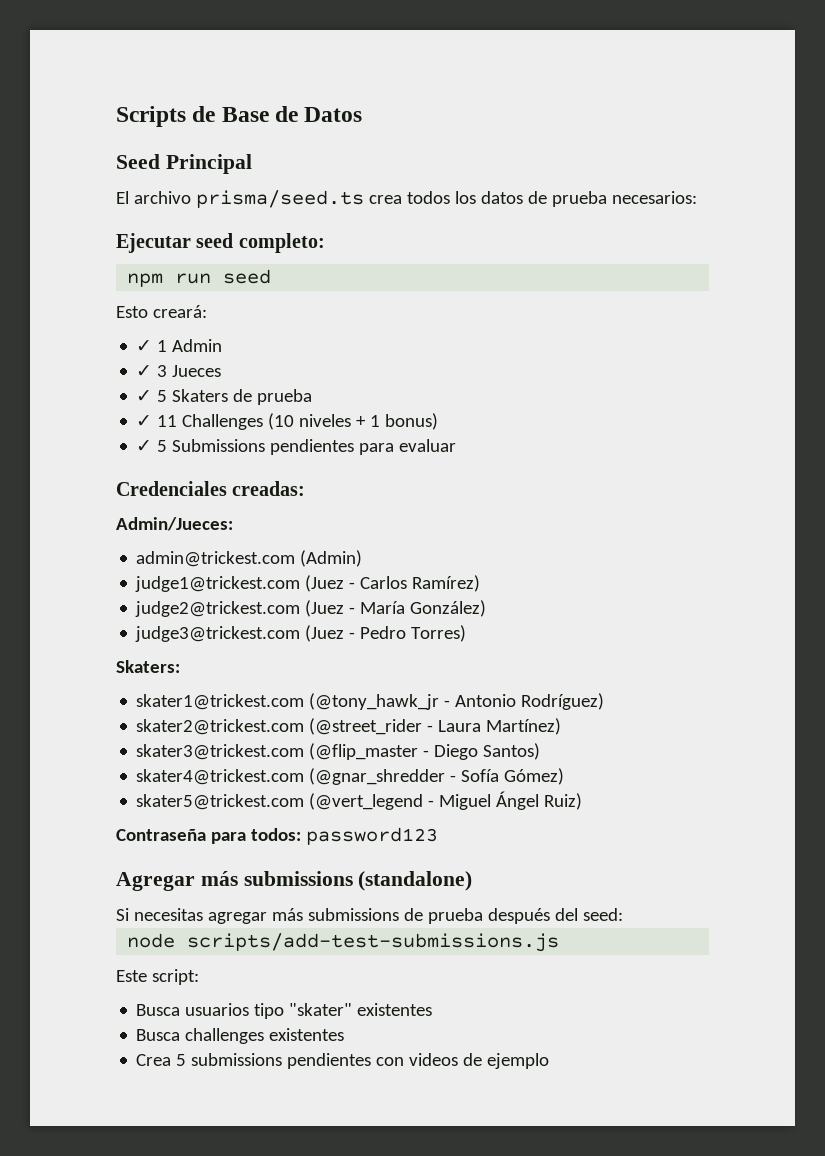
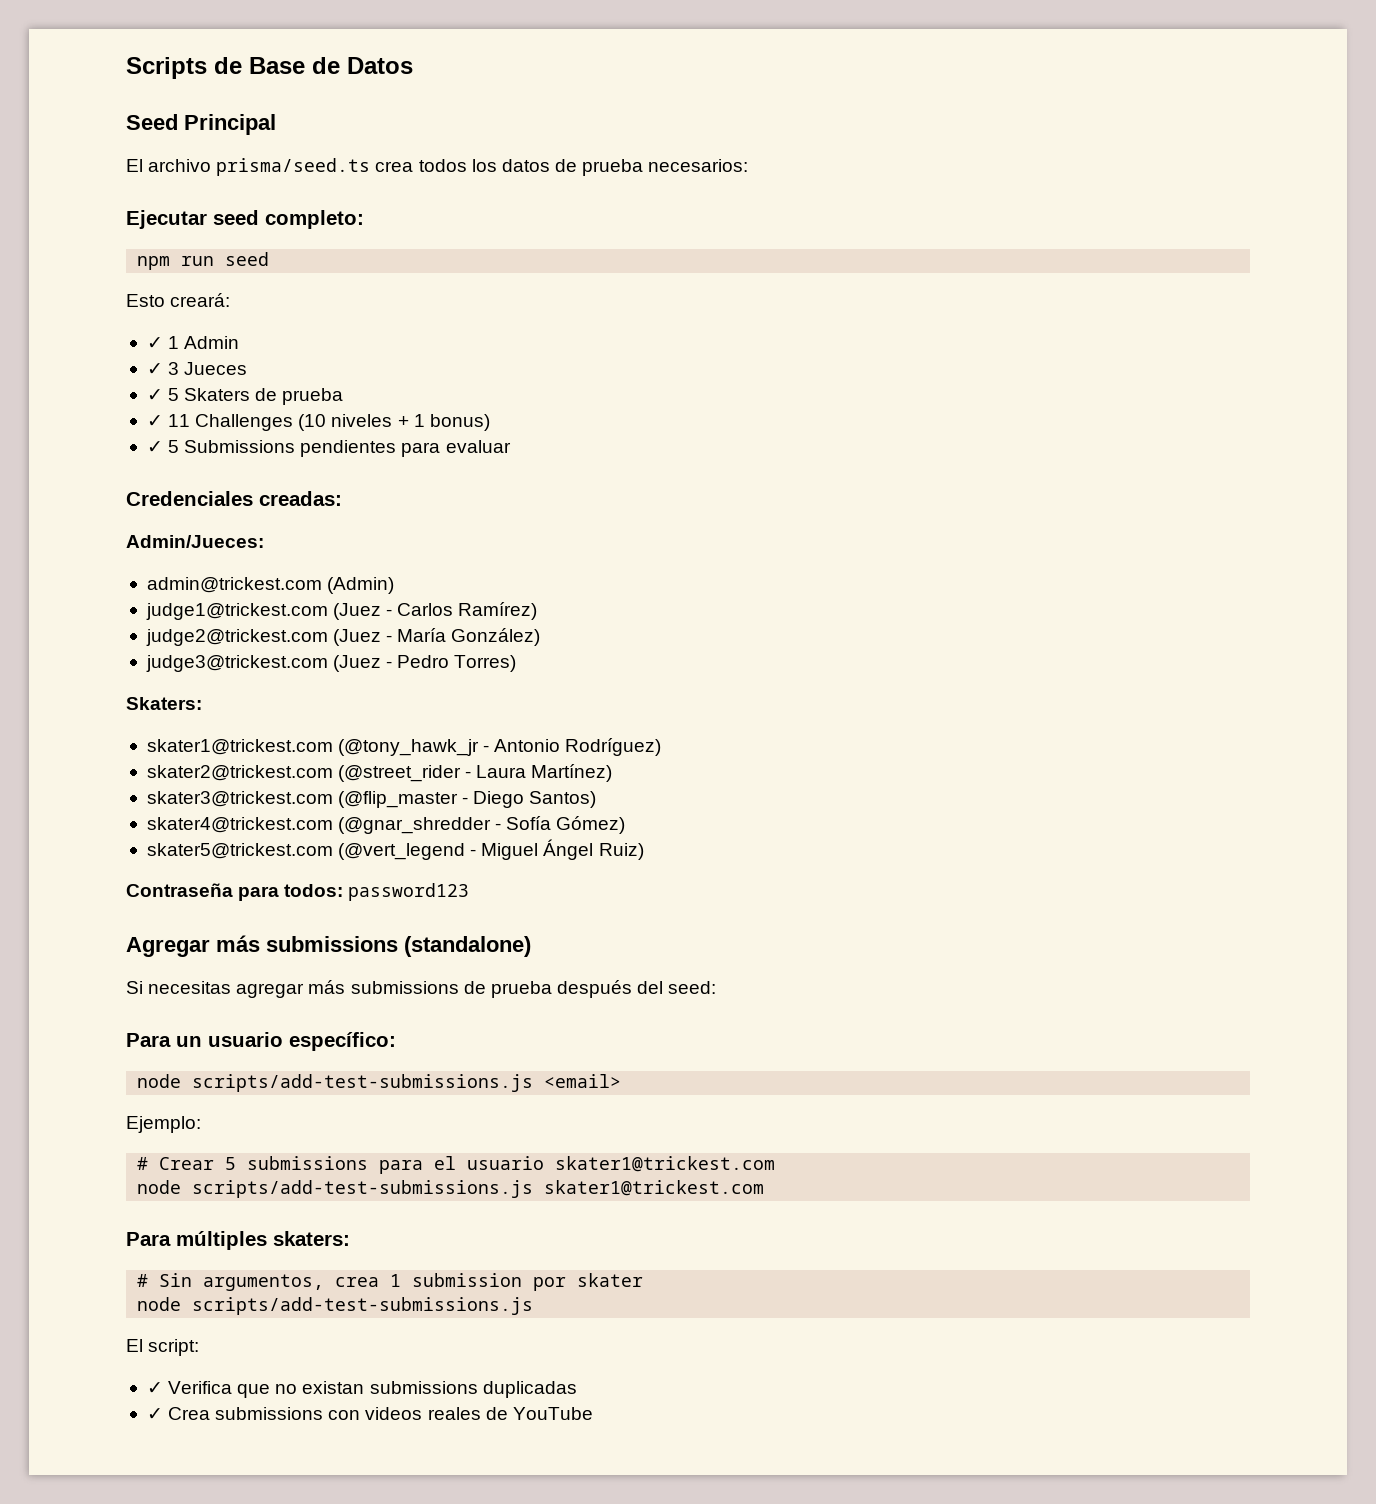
(623, 914) none -> [126,1032,396,1051] [137,1074,622,1092] [126,1116,201,1133] [137,1156,776,1174] [137,1180,765,1198] [126,1231,350,1250] [137,1273,644,1291] // Para un usuario específico: // node scripts/add-test-submissions.js <email> // Ejemplo: // # Crear 5 submissions para el usuario skater1@trickest.com // node scripts/add-test-submissions.js skater1@trickest.com // Para múltiples skaters: // # Sin argumentos, crea 1 submission por skater
[116,970,147,982] Este -> [126,1339,143,1352] El
[136,1003,433,1019] [136,1028,345,1044] [136,1053,550,1069] Busca usuarios tipo "skater" existentes // Busca challenges existentes // Crea 5 submissions pendientes con videos de ejemplo -> [146,1381,577,1398] [146,1407,593,1420] ✓ Verifica que no existan submissions duplicadas // ✓ Crea submissions con videos reales de YouTube

